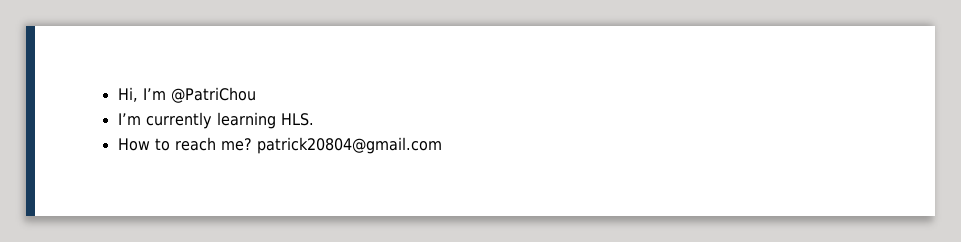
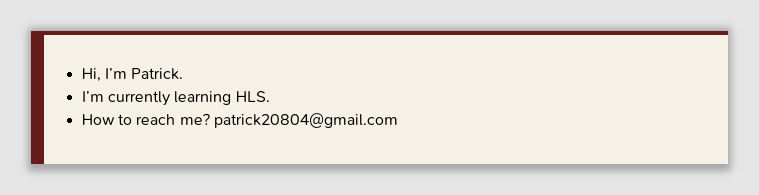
[170,87,256,103] @PatriChou -> [131,68,184,80] Patrick.

